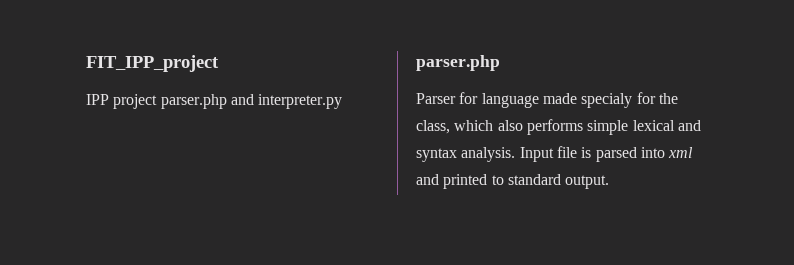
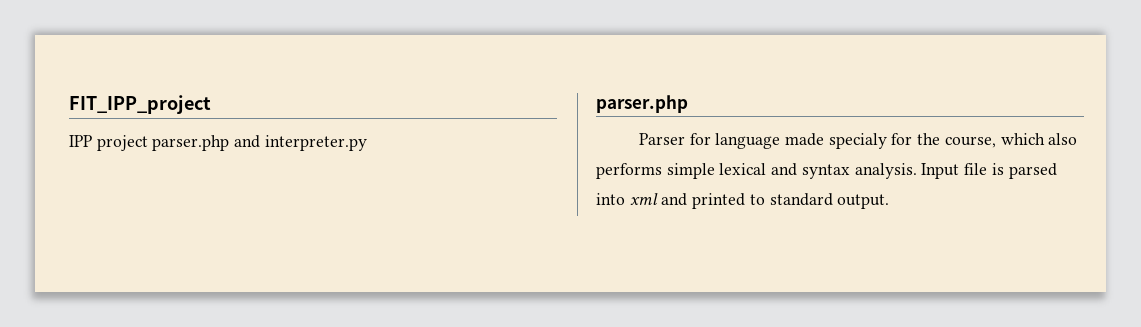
[416,120,450,134] class, -> [944,136,996,148] course,

